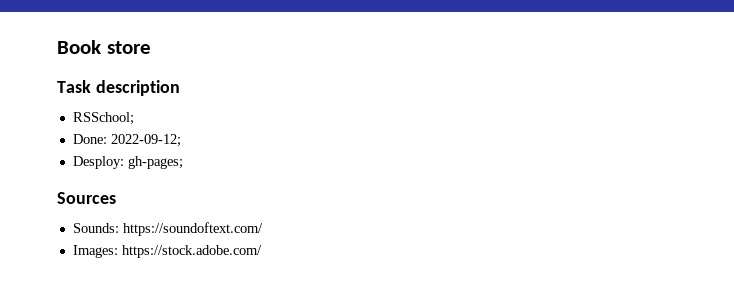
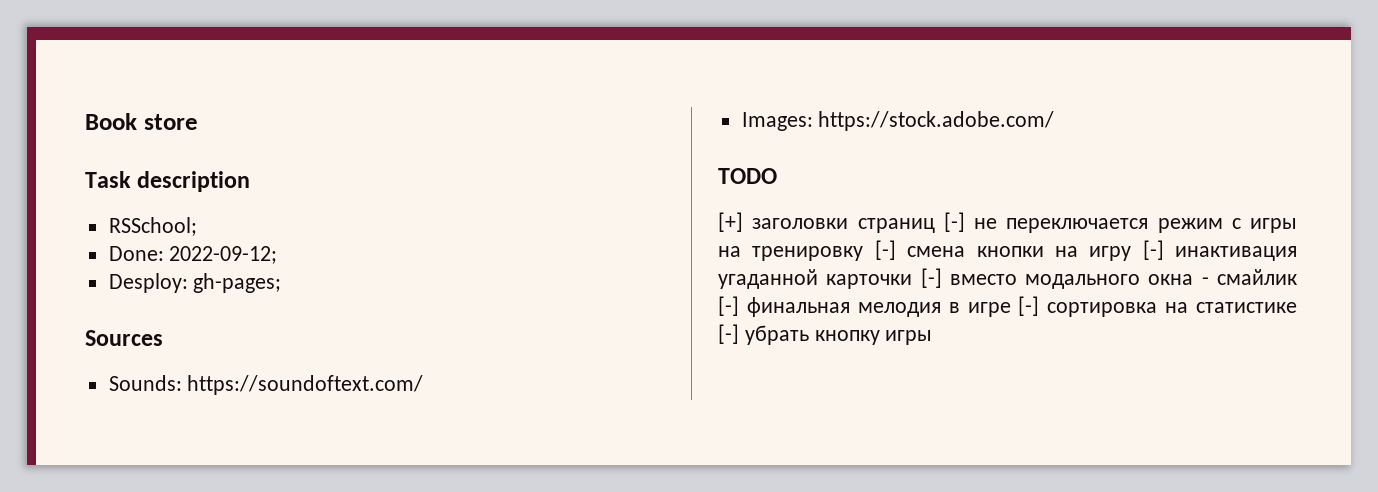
(262, 251) none -> [718,168,777,184] [718,212,1297,233] [718,240,1297,261] [718,268,1297,289] [718,296,1297,317] [718,324,933,345] // TODO // [+] заголовки страниц [-] не переключается режим с игры на тренировку [-] смена кнопки на игру [-] инактивация угаданной карточки [-] вместо модального окна - смайлик [-] финальная мелодия в игре [-] сортировка на статистике [-] убрать кнопку игры

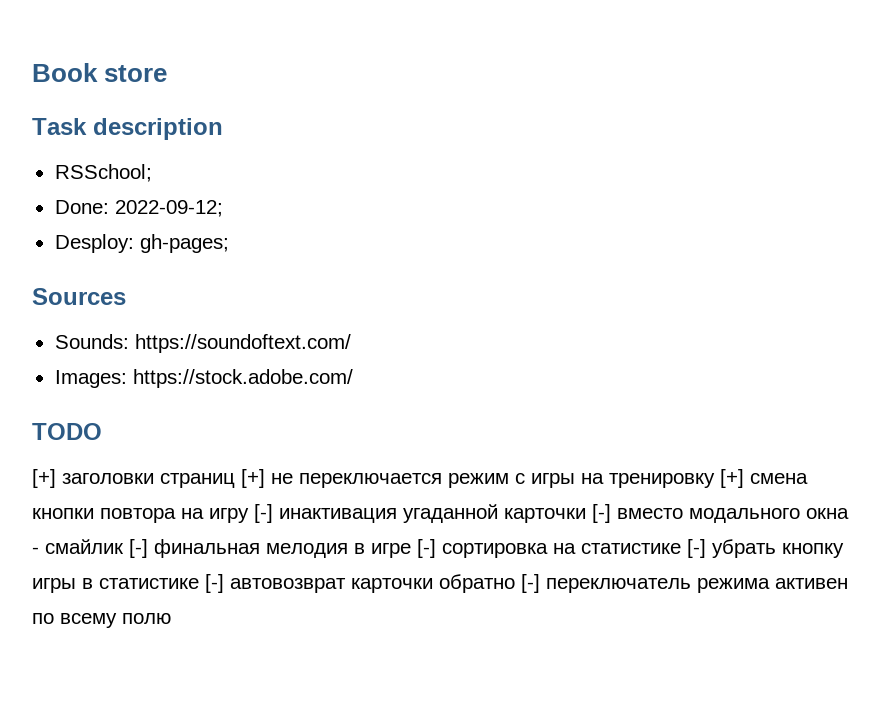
[943,212,965,232] [-] -> [241,469,265,488] [+]
[874,240,896,260] [-] -> [720,469,744,488] [+]
(1044, 251) none -> [100,508,176,523] повтора
(933, 337) none -> [82,574,848,593] [32,613,171,628] в статистике [-] автовозврат карточки обратно [-] переключатель режима активен по всему полю

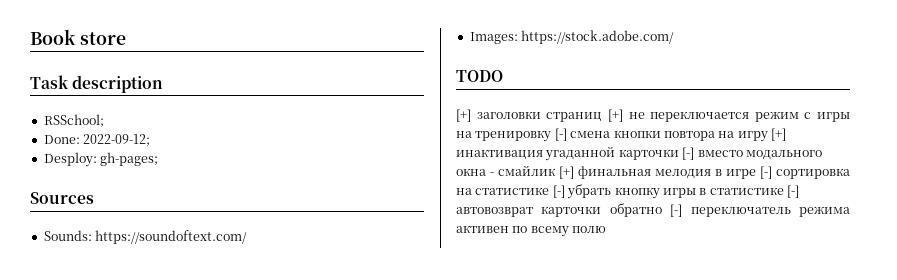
[720,469,744,488] [+] -> [554,128,567,141] [-]
[254,504,273,523] [-] -> [771,128,786,141] [+]
[129,539,148,558] [-] -> [559,166,574,179] [+]

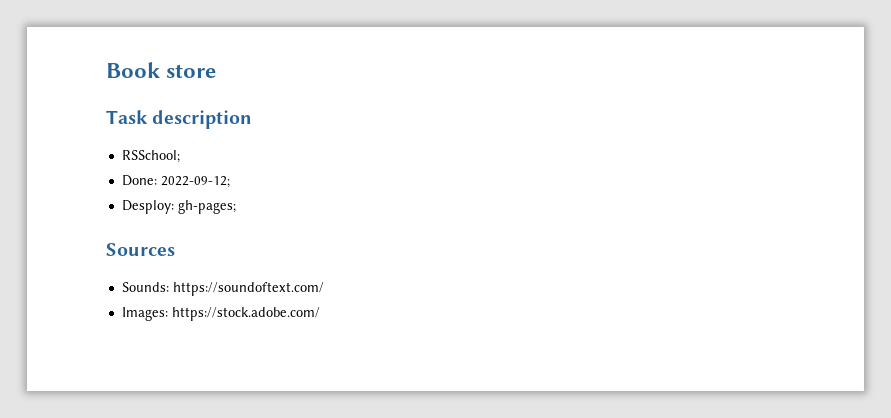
[456,70,503,82] [456,109,850,122] [456,128,786,142] [456,146,822,161] [456,165,850,179] [456,184,799,199] [456,203,850,217] [456,225,607,237] // TODO // [+] заголовки страниц [+] не переключается режим с игры на тренировку [-] смена кнопки повтора на игру [+] инактивация угаданной карточки [-] вместо модального окна - смайлик [+] финальная мелодия в игре [-] сортировка на статистике [-] убрать кнопку игры в статистике [-] автовозврат карточки обратно [-] переключатель режима активен по всему полю -> (320, 314) none

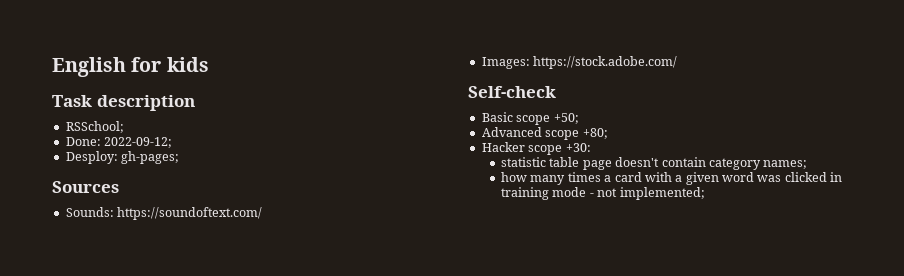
[106,62,217,78] Book store -> [52,57,209,77] English for kids
(320, 314) none -> [468,86,556,98] [481,112,579,125] [481,127,608,140] [481,142,591,155] [501,157,808,170] [501,172,843,185] [501,187,705,200] // Self-check // Basic scope +50; // Advanced scope +80; // Hacker scope +30: // statistic table page doesn't contain category names; // how many times a card with a given word was clicked in training mode - not implemented;

